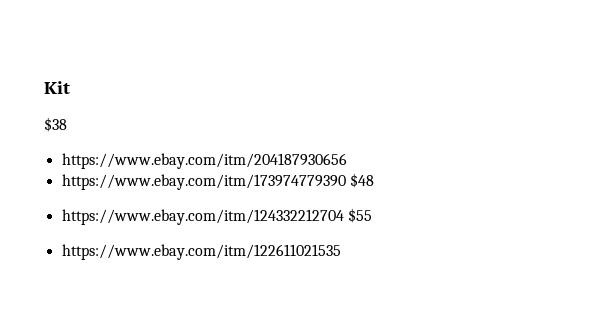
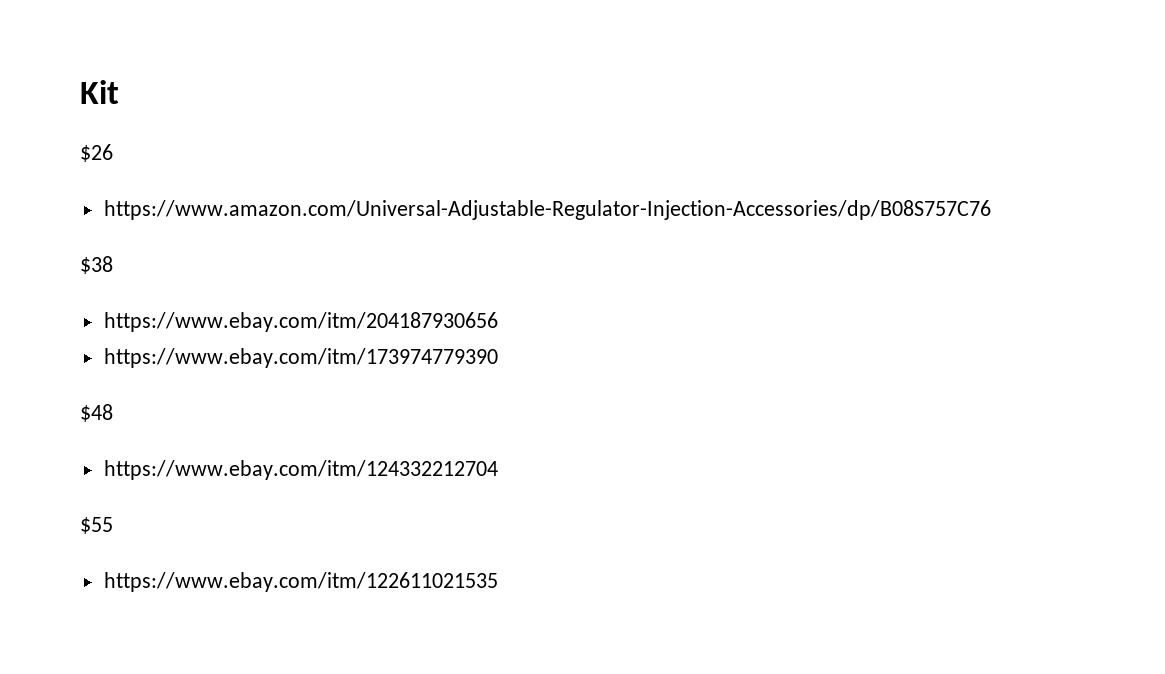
(70, 87) none -> [80,144,113,162] [103,200,991,220] // $26 // https://www.amazon.com/Universal-Adjustable-Regulator-Injection-Accessories/dp/B08S757C76
(346, 182) none -> (498, 358) //
(344, 217) none -> (498, 470) //

